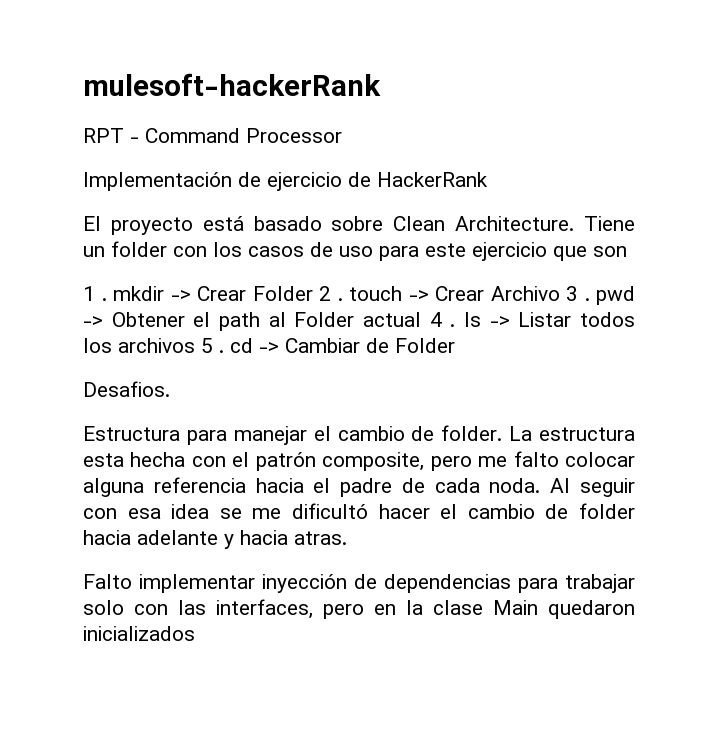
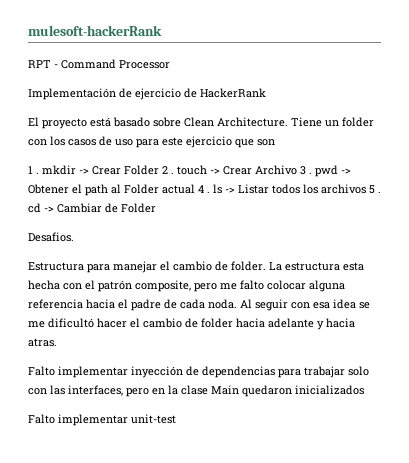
(195, 633) none -> [28,414,176,426] // Falto implementar unit-test

